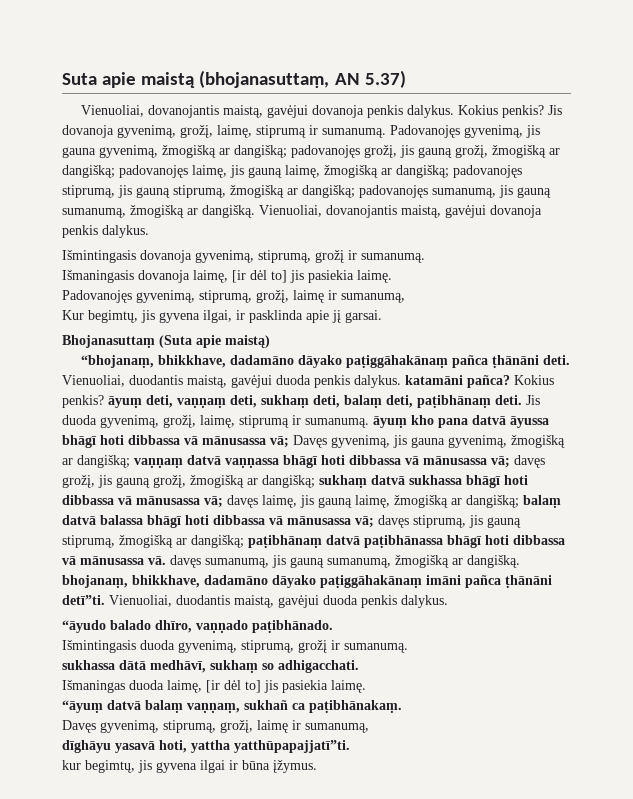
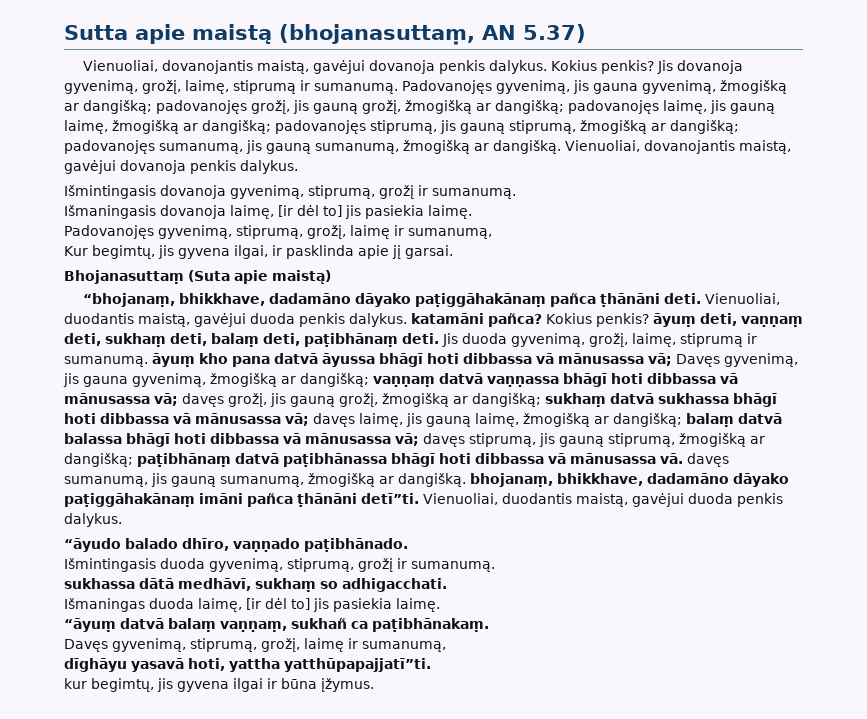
[62,73,97,85] Suta -> [64,25,128,40] Sutta

